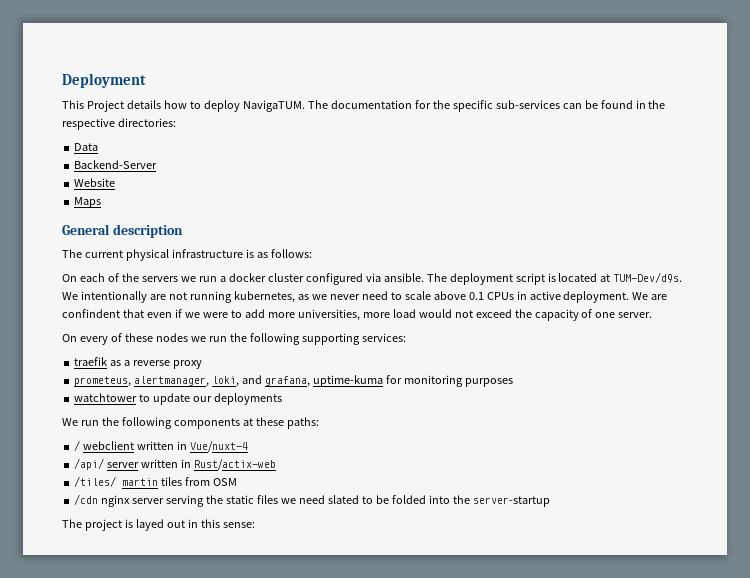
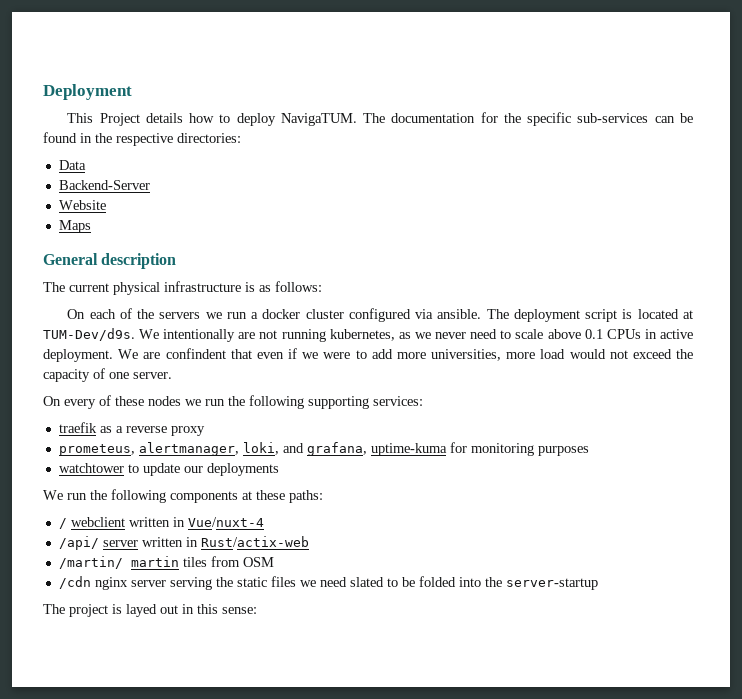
[74,476,117,487] /tiles/ -> [58,556,123,569] /martin/

